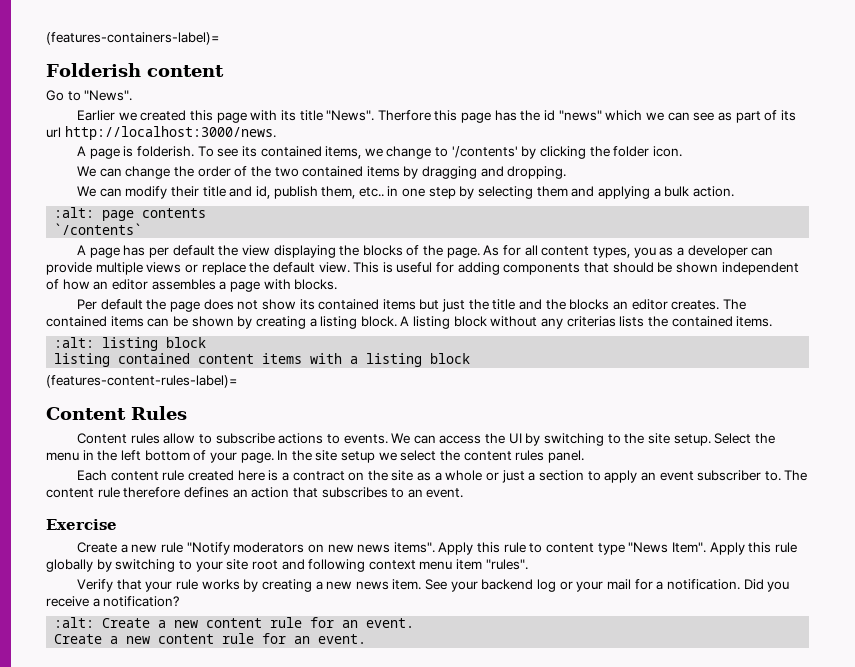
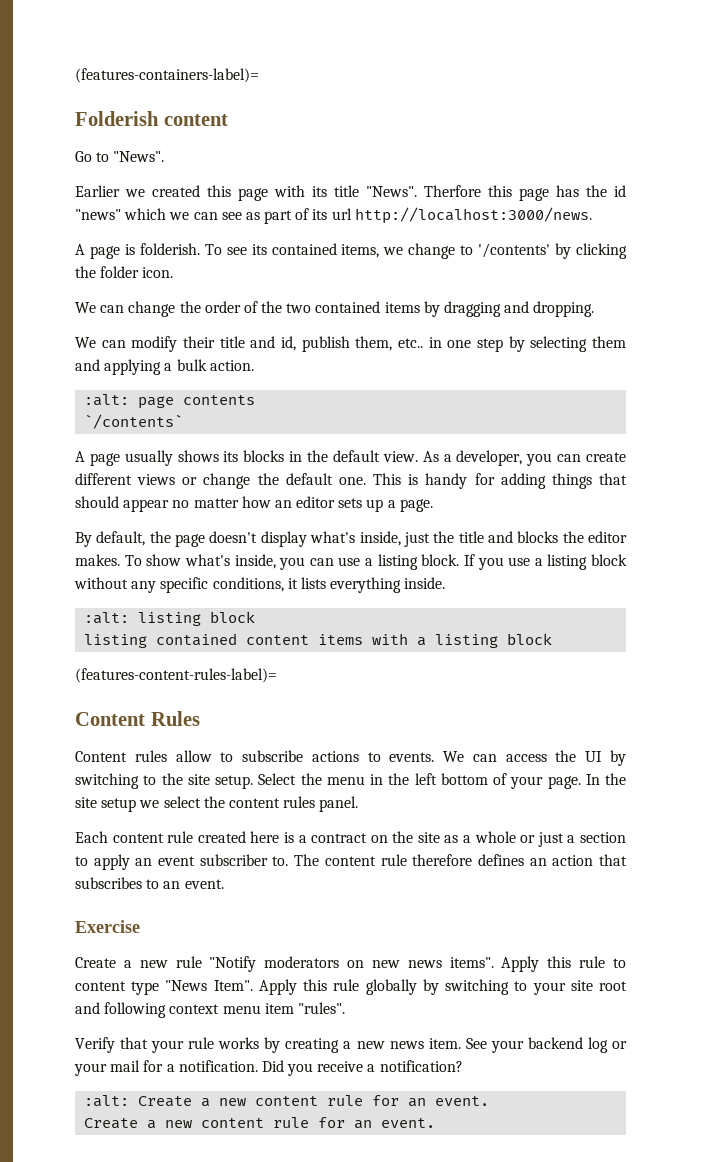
[123,245,774,258] [46,262,350,275] has per default the view displaying the blocks of the page. As for all content types, you as a developer can provide multiple views or replace the default view. -> [124,450,627,466] [75,473,366,489] usually shows its blocks in the default view. As a developer, you can create different views or change the default one.
[396,262,433,273] useful -> [425,473,468,489] handy
[503,263,581,275] components -> [551,473,592,489] things
[657,262,799,275] [46,279,338,292] [76,299,746,312] [46,316,773,329] be shown independent of how an editor assembles a page with blocks. // Per default the page does not show its contained items but just the title and the blocks an editor creates. The contained items can be shown by creating a listing block. A listing block without any criterias lists the contained items. -> [123,496,433,512] [75,531,627,547] [75,554,627,570] [74,577,446,593] appear no matter how an editor sets up a page. // By default, the page doesn't display what's inside, just the title and blocks the editor makes. To show what's inside, you can use a listing block. If you use a listing block without any specific conditions, it lists everything inside.

